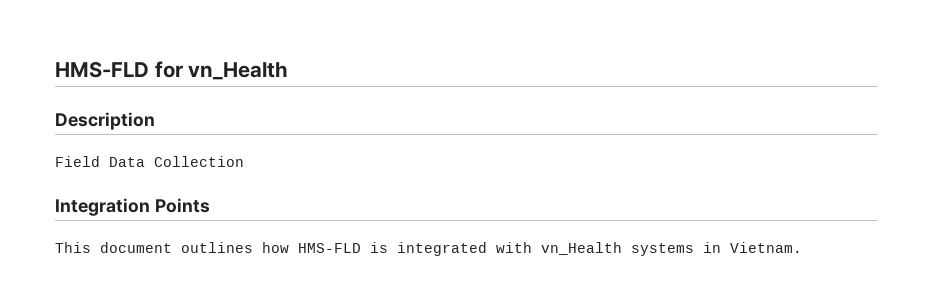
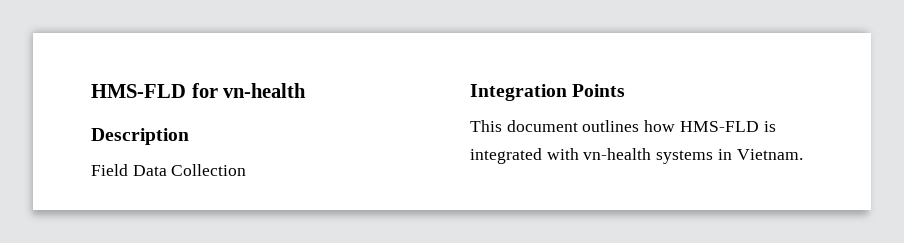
[188,62,289,80] vn_Health -> [223,83,307,98] vn-health
[541,242,622,255] vn_Health -> [583,148,652,160] vn-health

